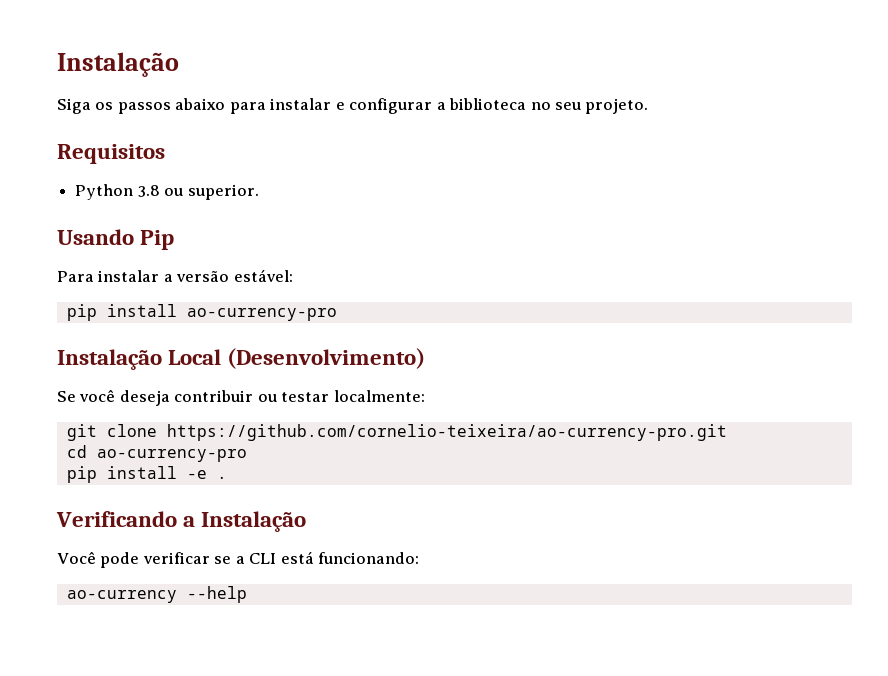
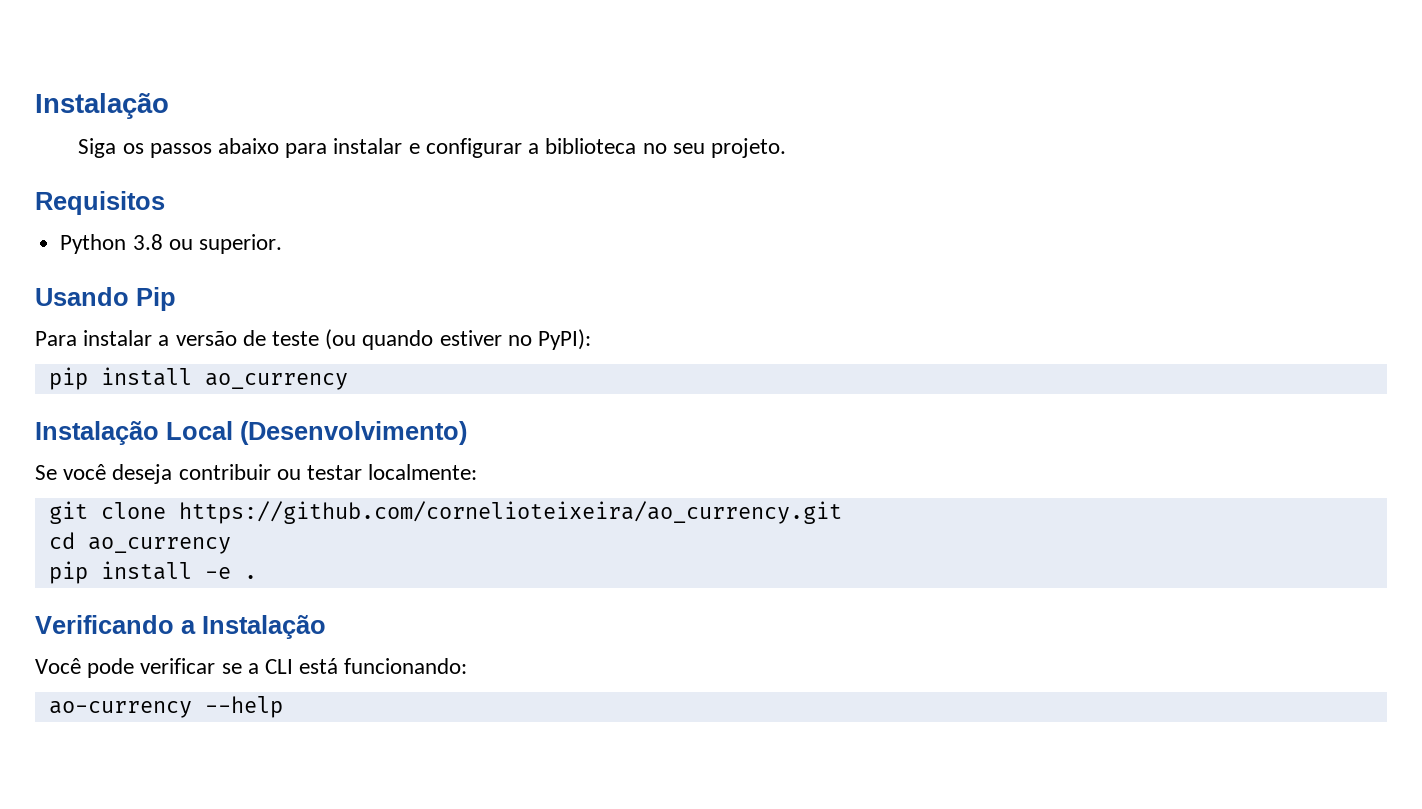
[233,269,293,282] [66,304,337,321] estável: // pip install ao-currency-pro -> [242,329,592,350] [48,367,348,390] de teste (ou quando estiver no PyPI): // pip install ao_currency
[166,424,727,441] https://github.com/cornelio-teixeira/ao-currency-pro.git -> [178,501,842,524] https://github.com/cornelioteixeira/ao_currency.git
[96,449,247,462] ao-currency-pro -> [87,537,231,554] ao_currency

